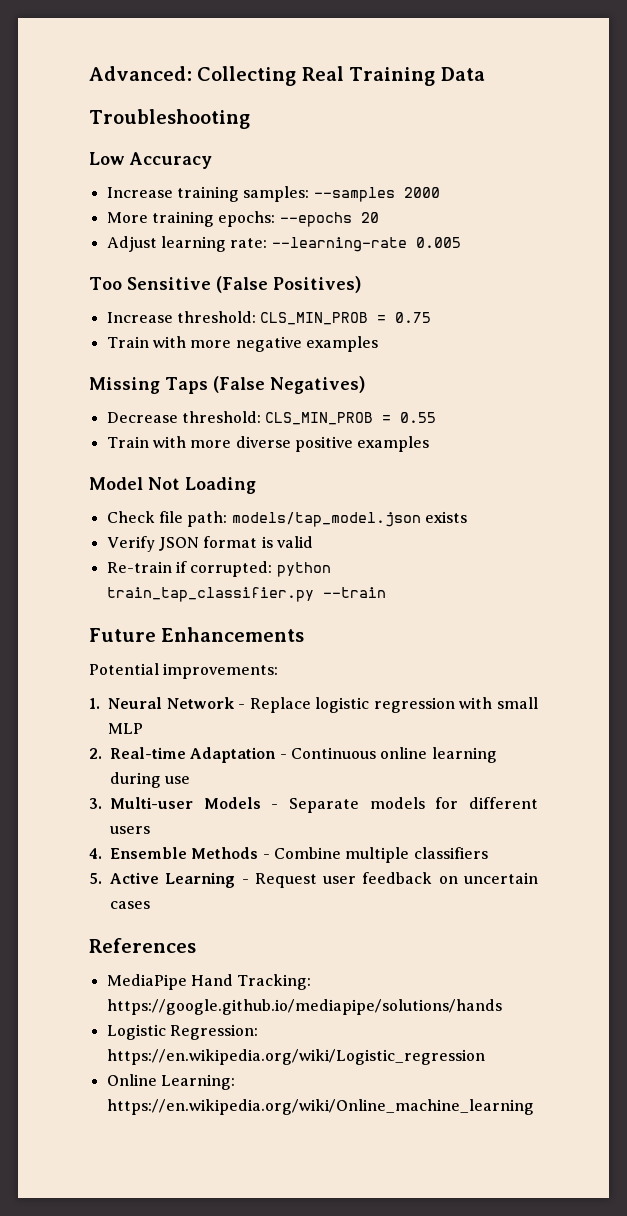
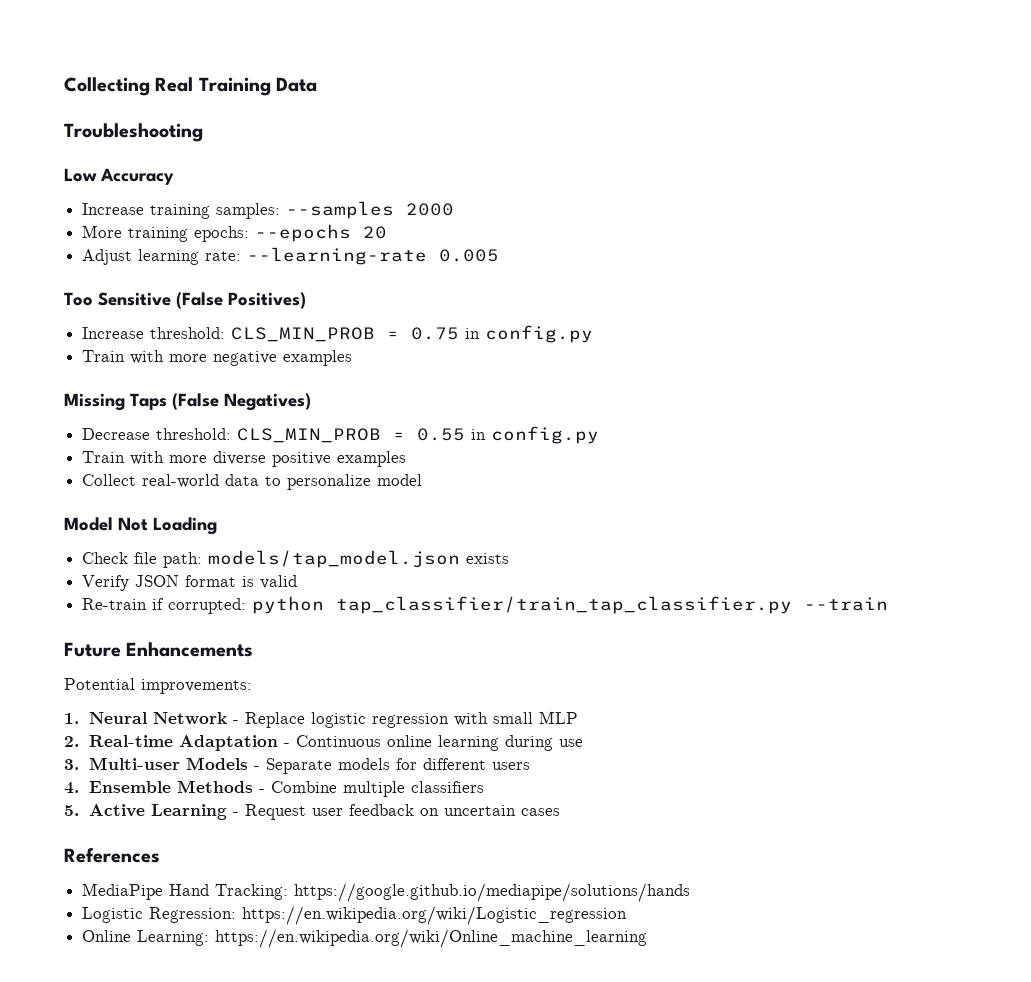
[89,66,192,81] Advanced: -> (64, 86) none
(432, 317) none -> [465,325,594,343] in config.py
(437, 417) none -> [471,426,600,444] in config.py
(430, 444) none -> [82,474,423,490] // Collect real-world data to personalize model
[106,587,314,602] train_tap_classifier.py -> [336,596,793,614] tap_classifier/train_tap_classifier.py

